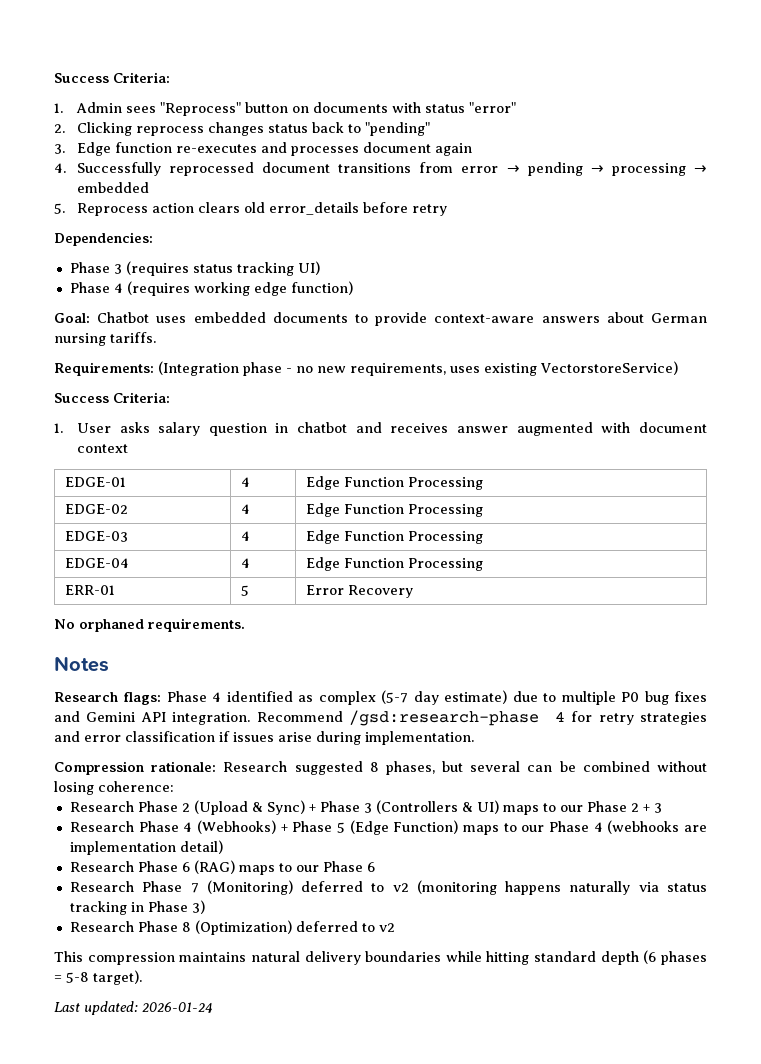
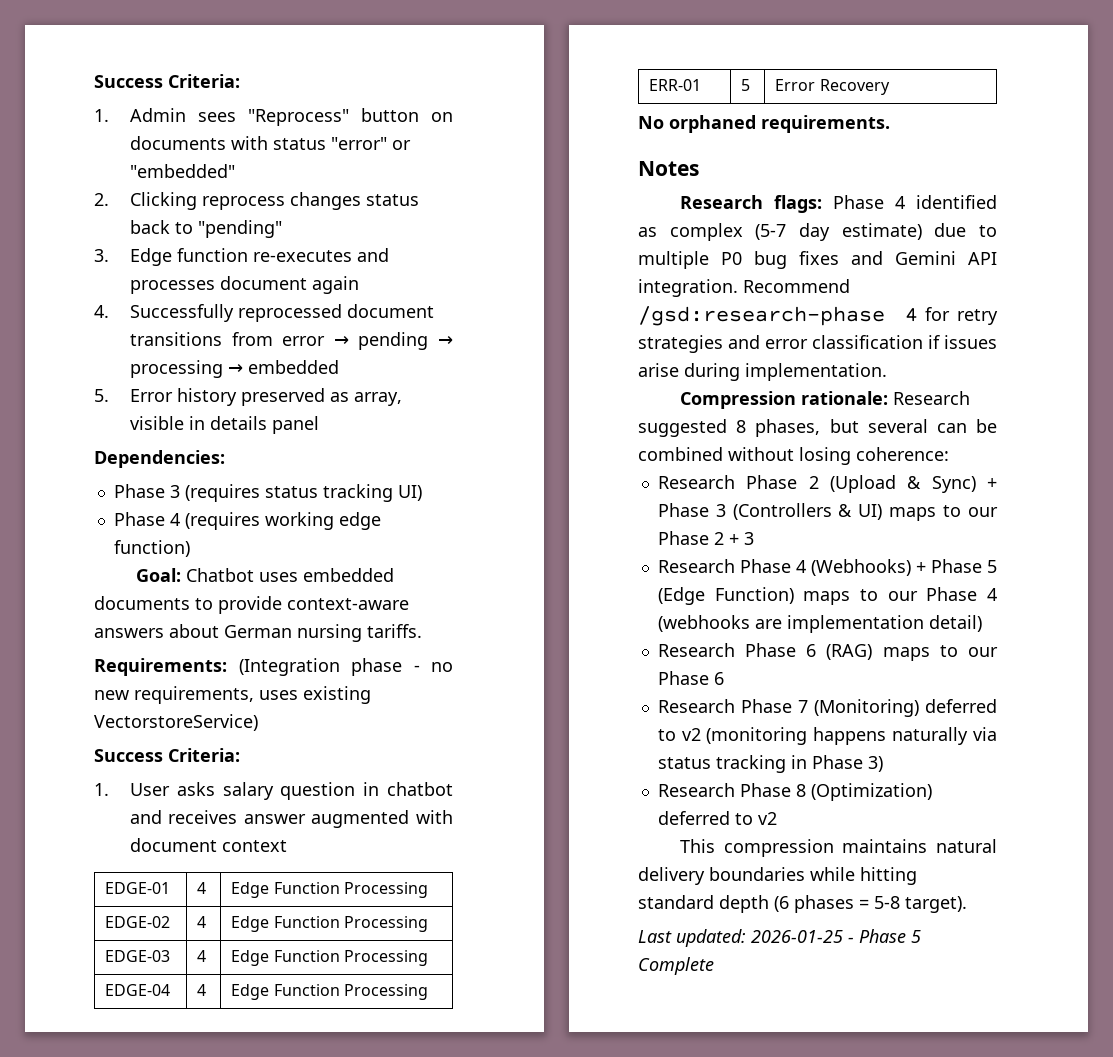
(516, 107) none -> [391,140,411,150] [129,164,235,178] or "embedded"
[76,202,447,216] Reprocess action clears old error_details before retry -> [129,388,402,406] [129,416,319,434] Error history preserved as array, visible in details panel
[142,1002,213,1013] 2026-01-24 -> [751,929,921,943] [638,957,714,975] 2026-01-25 - Phase 5 Complete

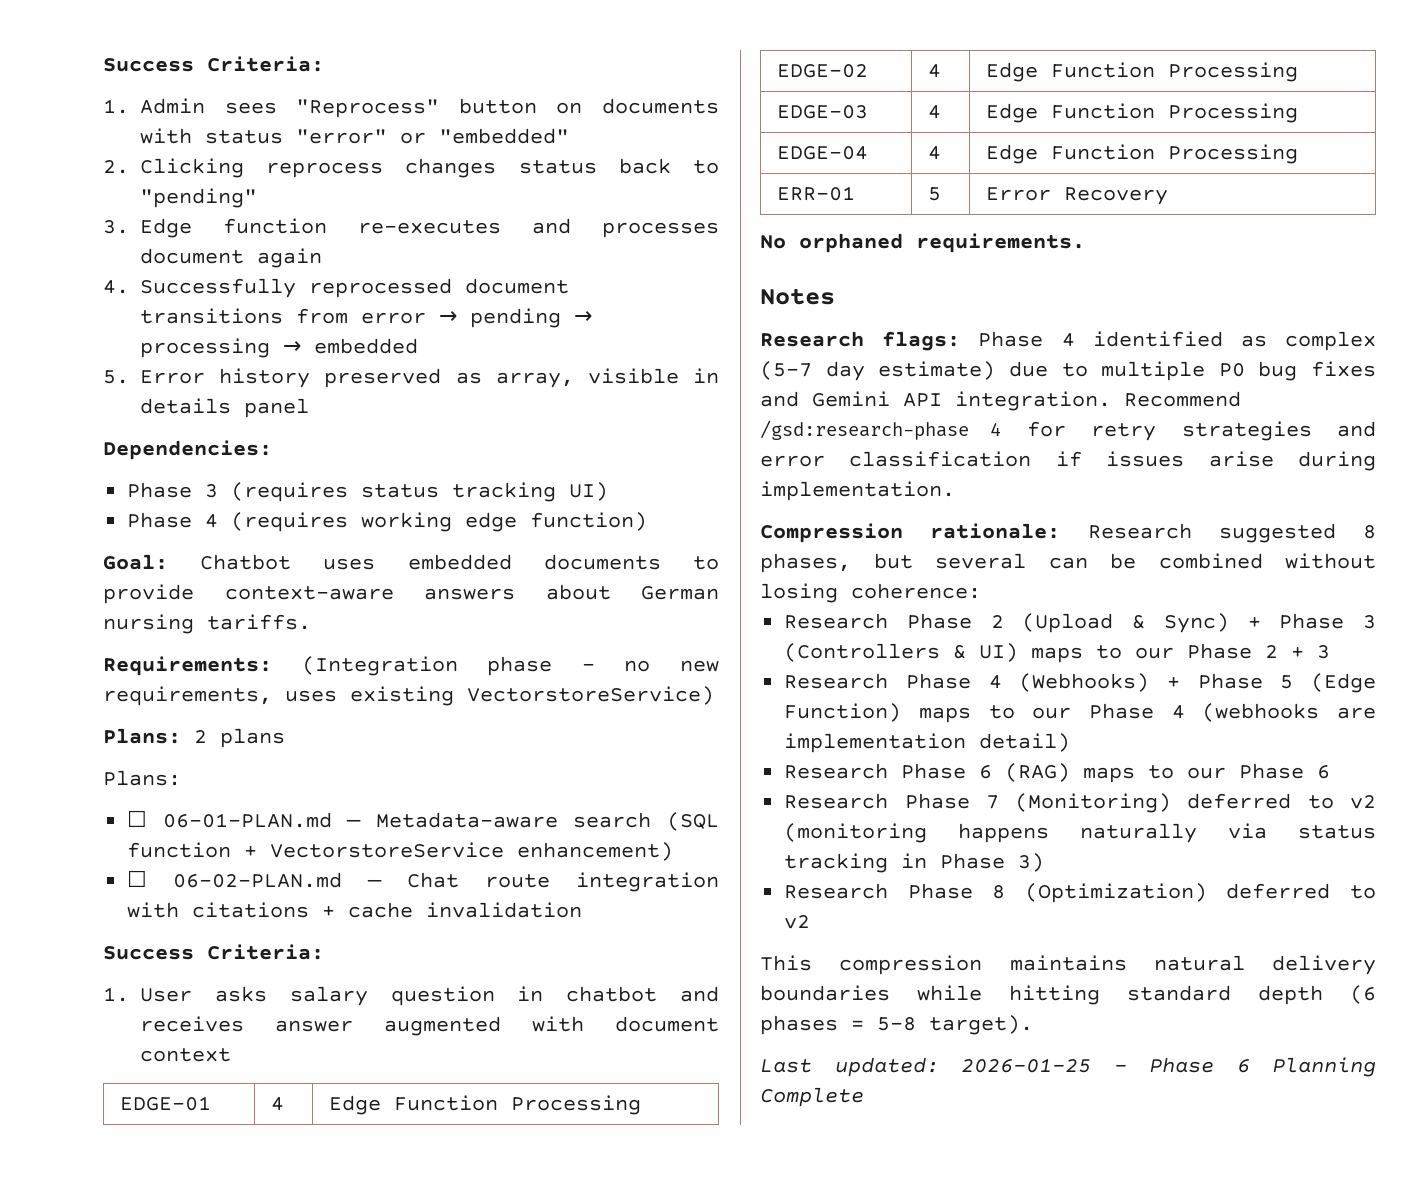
(258, 722) none -> [103,728,285,748] [103,770,181,786] [127,810,719,831] [127,842,674,861] [127,870,719,892] [127,902,583,918] // Plans: 2 plans // Plans: // ☐ 06-01-PLAN.md — Metadata-aware search (SQL function + VectorstoreService enhancement) // ☐ 06-02-PLAN.md — Chat route integration with citations + cache invalidation
[911,930,921,943] 5 -> [1236,1057,1376,1077] 6 Planning

